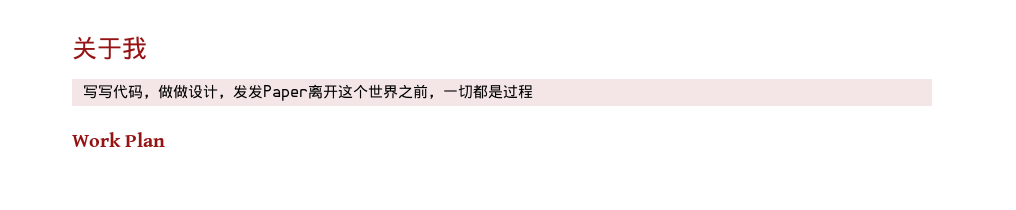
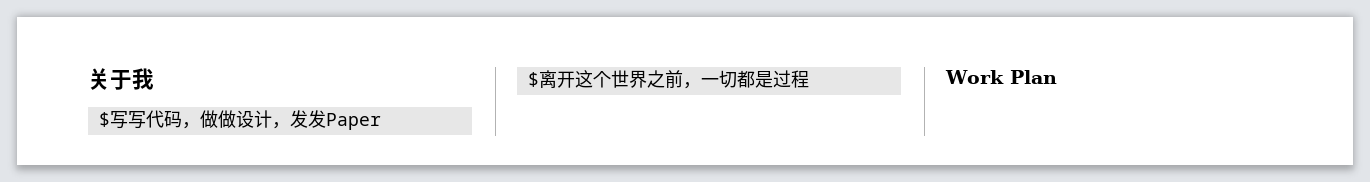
(147, 48) none -> [98,112,110,127] $
(309, 93) none -> [527,72,539,87] // $

